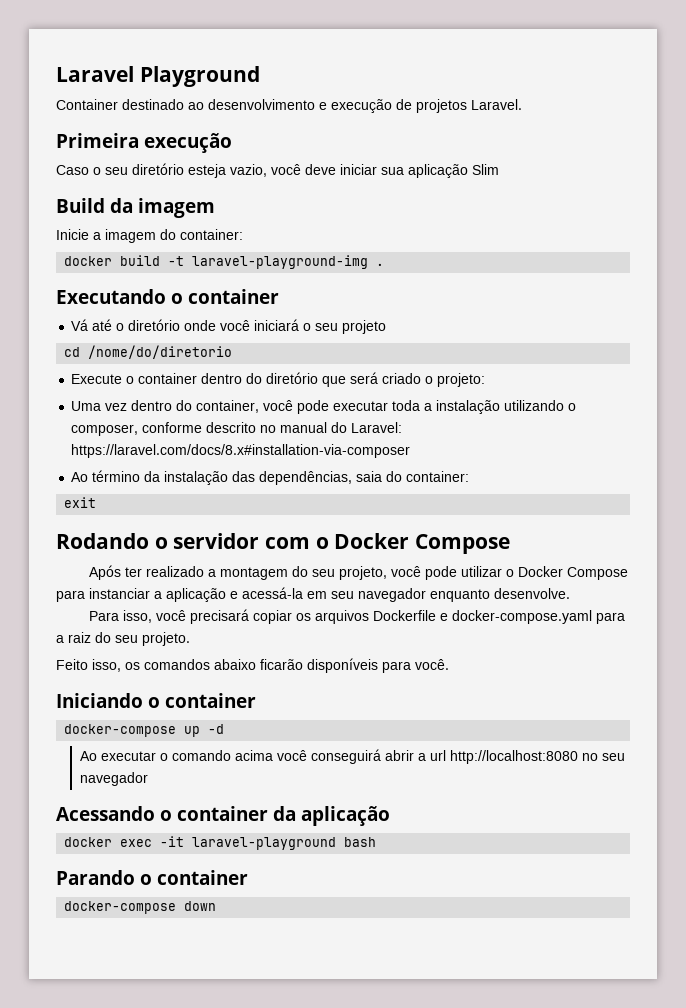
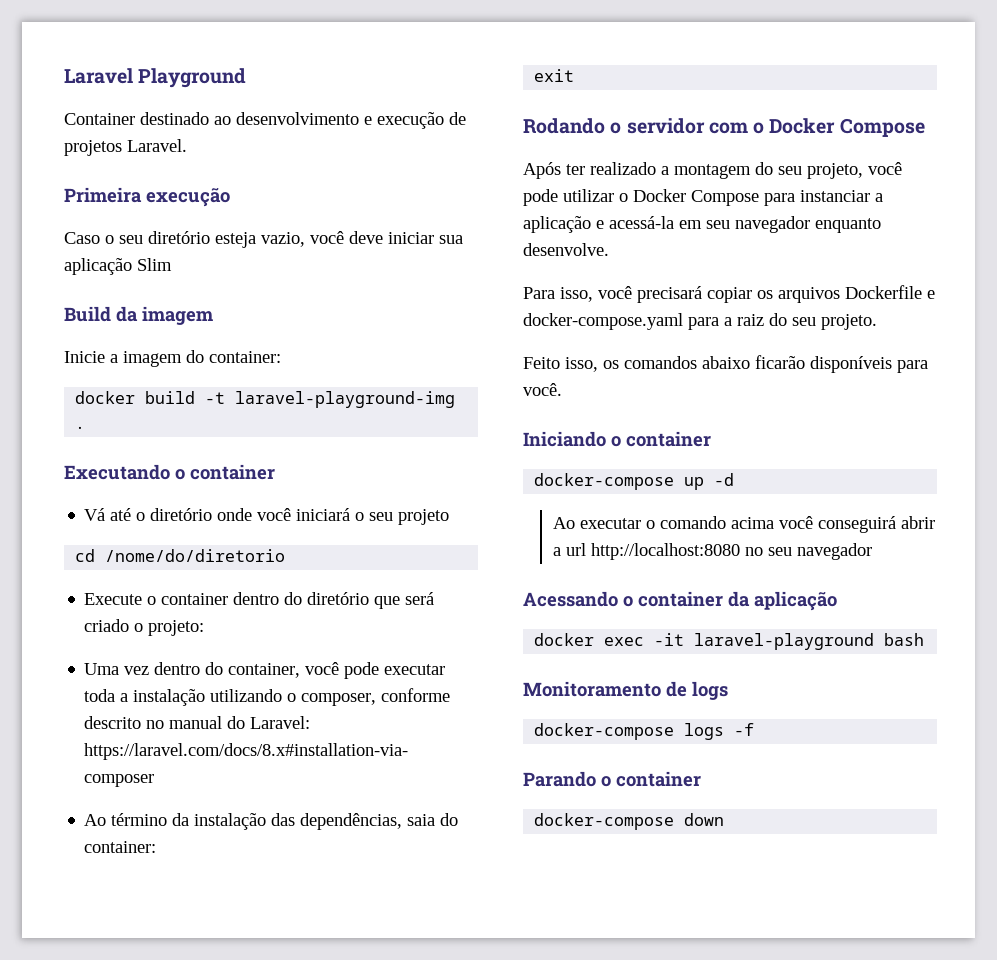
(377, 842) none -> [523,681,728,700] [534,723,755,740] // Monitoramento de logs // docker-compose logs -f

